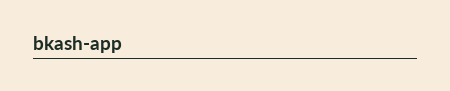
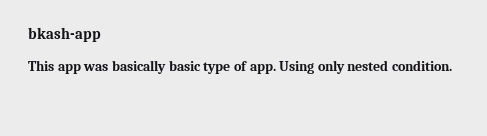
(122, 44) none -> [28,60,453,74] // This app was basically basic type of app. Using only nested condition.

